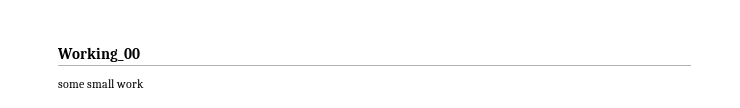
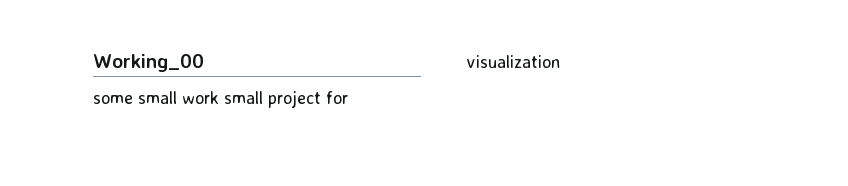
(145, 83) none -> [224,90,348,108] [467,55,560,68] small project for visualization

